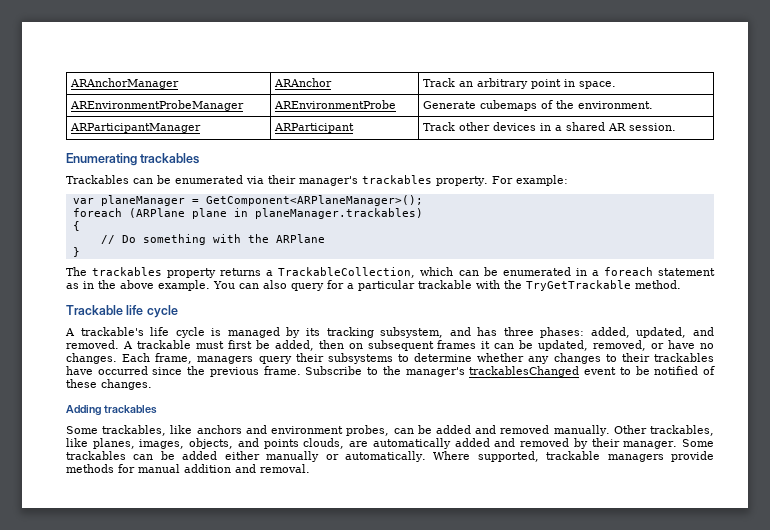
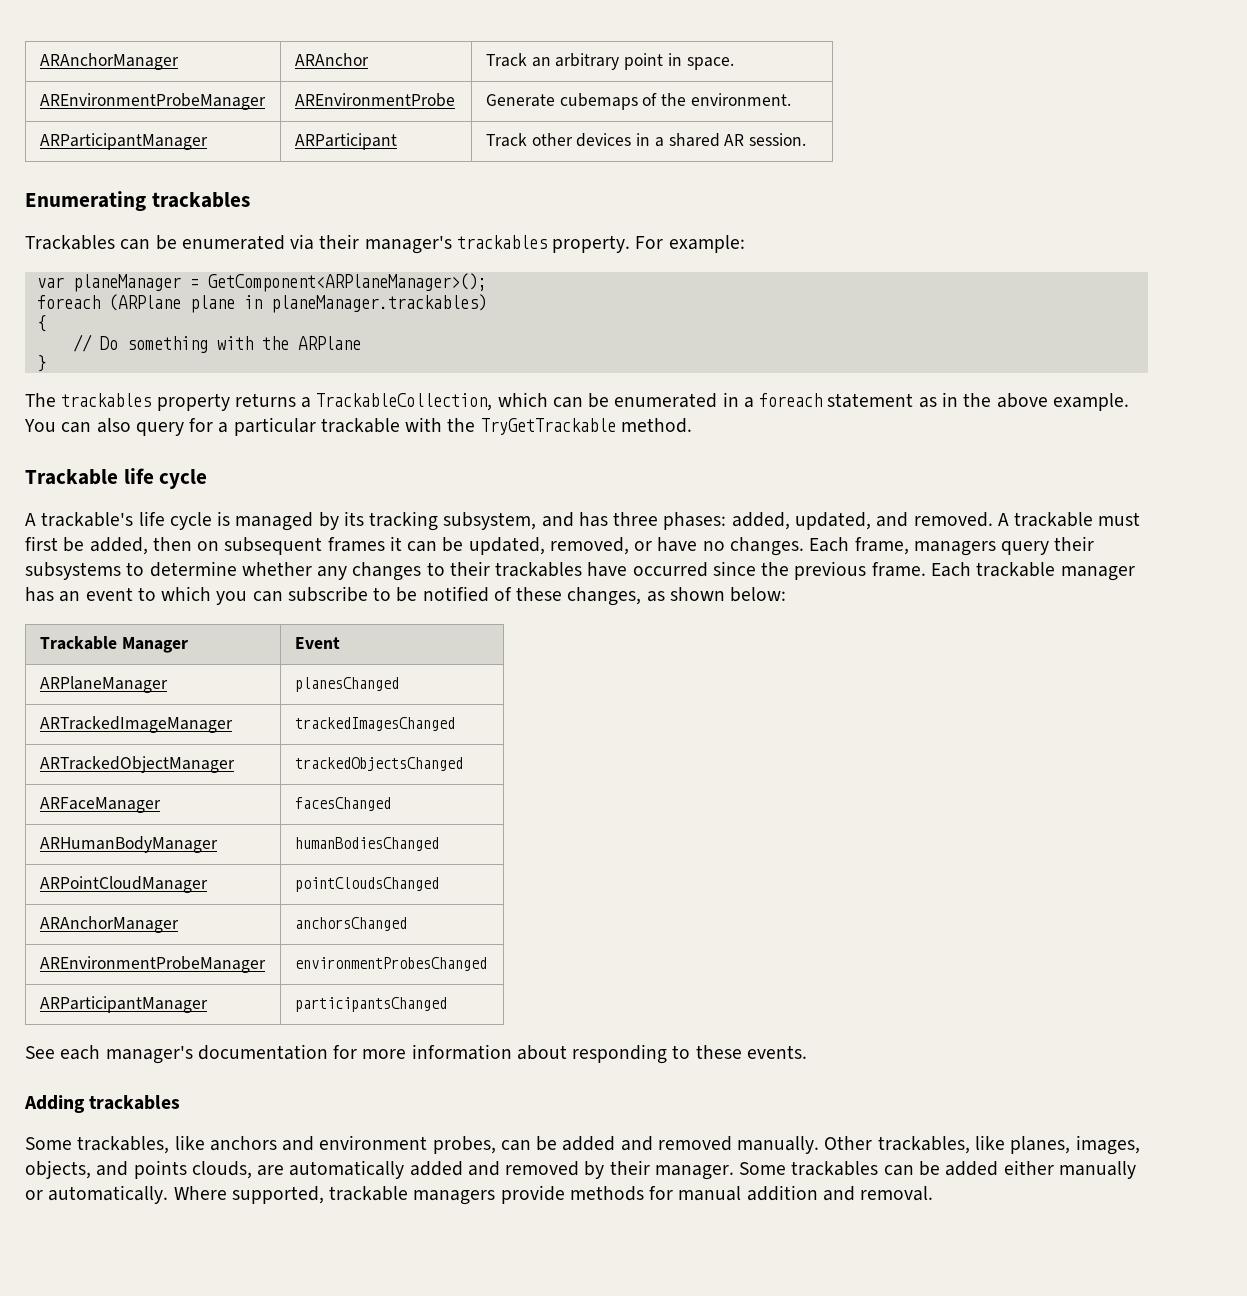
[305,366,617,377] Subscribe to the manager's trackablesChanged event -> [930,562,1135,581] [25,586,368,605] Each trackable manager has an event to which you can subscribe
[101,379,152,390] changes. -> [567,587,787,606] [39,636,188,653] [294,637,340,649] [39,676,168,693] [294,677,399,692] [39,716,233,733] [294,717,455,731] [39,756,235,773] [294,757,463,771] [39,797,161,813] [294,797,391,811] [39,836,218,853] [294,837,439,851] [39,876,208,893] [294,877,439,892] [39,916,179,933] [294,917,407,931] [39,956,266,973] [294,957,487,971] [39,996,208,1013] [294,997,447,1012] [25,1044,807,1064] changes, as shown below: // Trackable Manager | Event // ARPlaneManager | planesChanged // ARTrackedImageManager | trackedImagesChanged // ARTrackedObjectManager | trackedObjectsChanged // ARFaceManager | facesChanged // ARHumanBodyManager | humanBodiesChanged // ARPointCloudManager | pointCloudsChanged // ARAnchorManager | anchorsChanged // AREnvironmentProbeManager | environmentProbesChanged // ARParticipantManager | participantsChanged // See each manager's documentation for more information about responding to these events.

